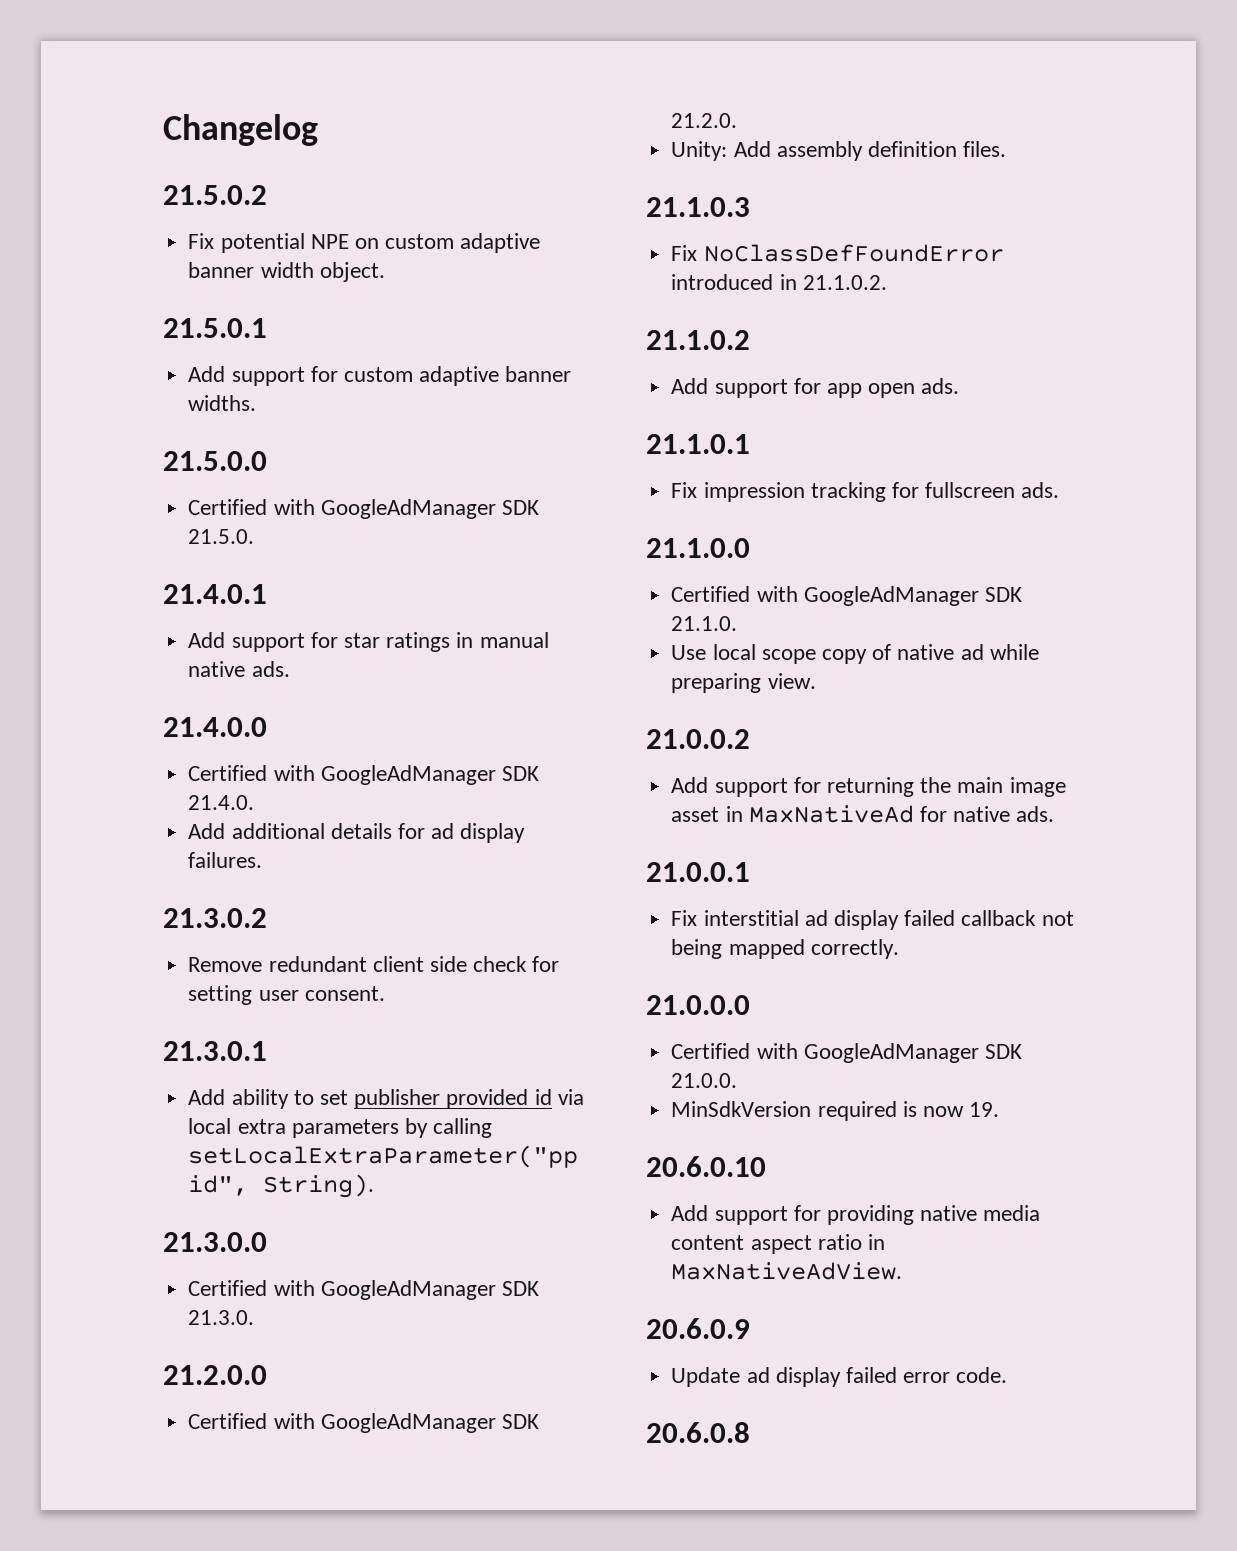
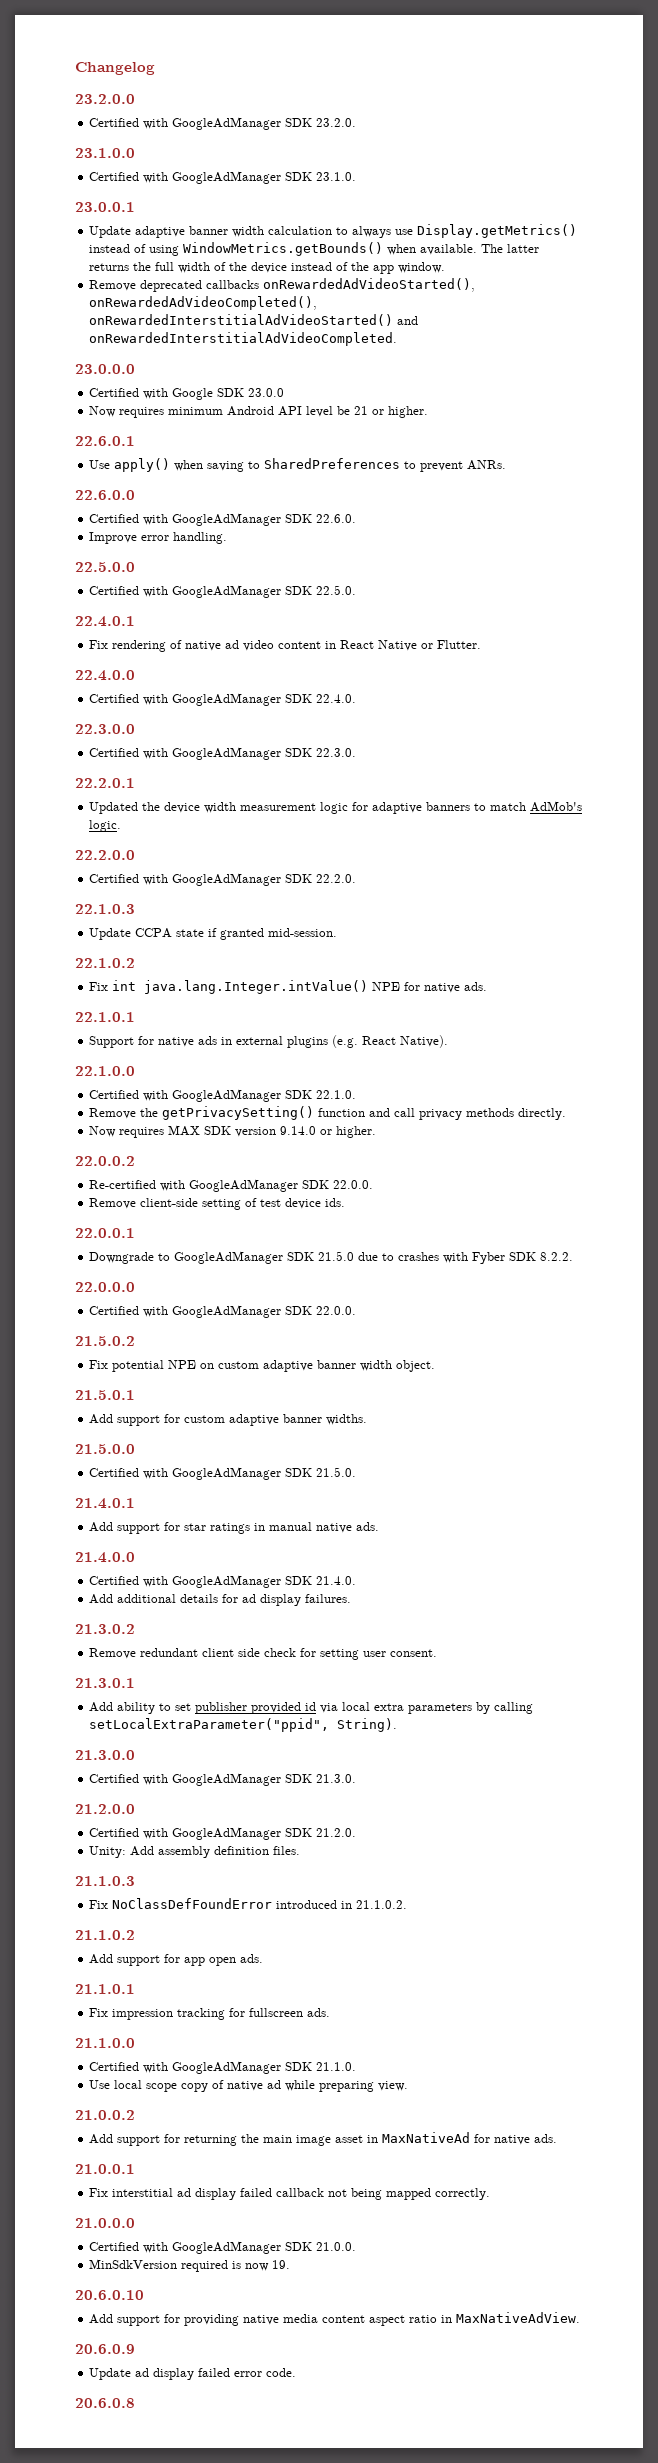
(318, 130) none -> [75,94,135,104] [89,117,357,130] [75,148,135,158] [89,171,357,184] [75,202,135,212] [89,224,578,238] [89,242,540,256] [89,262,446,274] [89,278,476,292] [89,296,318,310] [89,314,419,326] [89,332,398,346] [75,364,135,374] [89,388,285,400] [89,406,429,418] [75,436,135,446] [89,458,507,472] [75,490,135,500] [89,513,357,526] [89,532,228,544] [75,562,135,572] [89,585,357,598] [75,616,135,627] [89,640,482,652] [75,670,135,681] [89,693,357,706] [75,724,135,734] [89,747,357,760] [75,778,135,788] [89,801,583,814] [89,820,122,832] [75,850,135,860] [89,873,357,886] [75,904,135,914] [89,928,338,940] [75,958,135,968] [89,980,488,994] [75,1012,135,1022] [89,1035,449,1048] [75,1066,135,1076] [89,1089,357,1102] [89,1106,567,1120] [89,1125,377,1138] [75,1156,135,1166] [89,1179,374,1192] [89,1198,346,1210] [75,1228,135,1238] [89,1251,574,1264] [75,1282,135,1292] [89,1305,357,1318] // 23.2.0.0 // Certified with GoogleAdManager SDK 23.2.0. // 23.1.0.0 // Certified with GoogleAdManager SDK 23.1.0. // 23.0.0.1 // Update adaptive banner width calculation to always use Display.getMetrics() instead of using WindowMetrics.getBounds() when available. The latter returns the full width of the device instead of the app window. // Remove deprecated callbacks onRewardedAdVideoStarted(), onRewardedAdVideoCompleted(), onRewardedInterstitialAdVideoStarted() and onRewardedInterstitialAdVideoCompleted. // 23.0.0.0 // Certified with Google SDK 23.0.0 // Now requires minimum Android API level be 21 or higher. // 22.6.0.1 // Use apply() when saving to SharedPreferences to prevent ANRs. // 22.6.0.0 // Certified with GoogleAdManager SDK 22.6.0. // Improve error handling. // 22.5.0.0 // Certified with GoogleAdManager SDK 22.5.0. // 22.4.0.1 // Fix rendering of native ad video content in React Native or Flutter. // 22.4.0.0 // Certified with GoogleAdManager SDK 22.4.0. // 22.3.0.0 // Certified with GoogleAdManager SDK 22.3.0. // 22.2.0.1 // Updated the device width measurement logic for adaptive banners to match AdMob's logic. // 22.2.0.0 // Certified with GoogleAdManager SDK 22.2.0. // 22.1.0.3 // Update CCPA state if granted mid-session. // 22.1.0.2 // Fix int java.lang.Integer.intValue() NPE for native ads. // 22.1.0.1 // Support for native ads in external plugins (e.g. React Native). // 22.1.0.0 // Certified with GoogleAdManager SDK 22.1.0. // Remove the getPrivacySetting() function and call privacy methods directly. // Now requires MAX SDK version 9.14.0 or higher. // 22.0.0.2 // Re-certified with GoogleAdManager SDK 22.0.0. // Remove client-side setting of test device ids. // 22.0.0.1 // Downgrade to GoogleAdManager SDK 21.5.0 due to crashes with Fyber SDK 8.2.2. // 22.0.0.0 // Certified with GoogleAdManager SDK 22.0.0.

